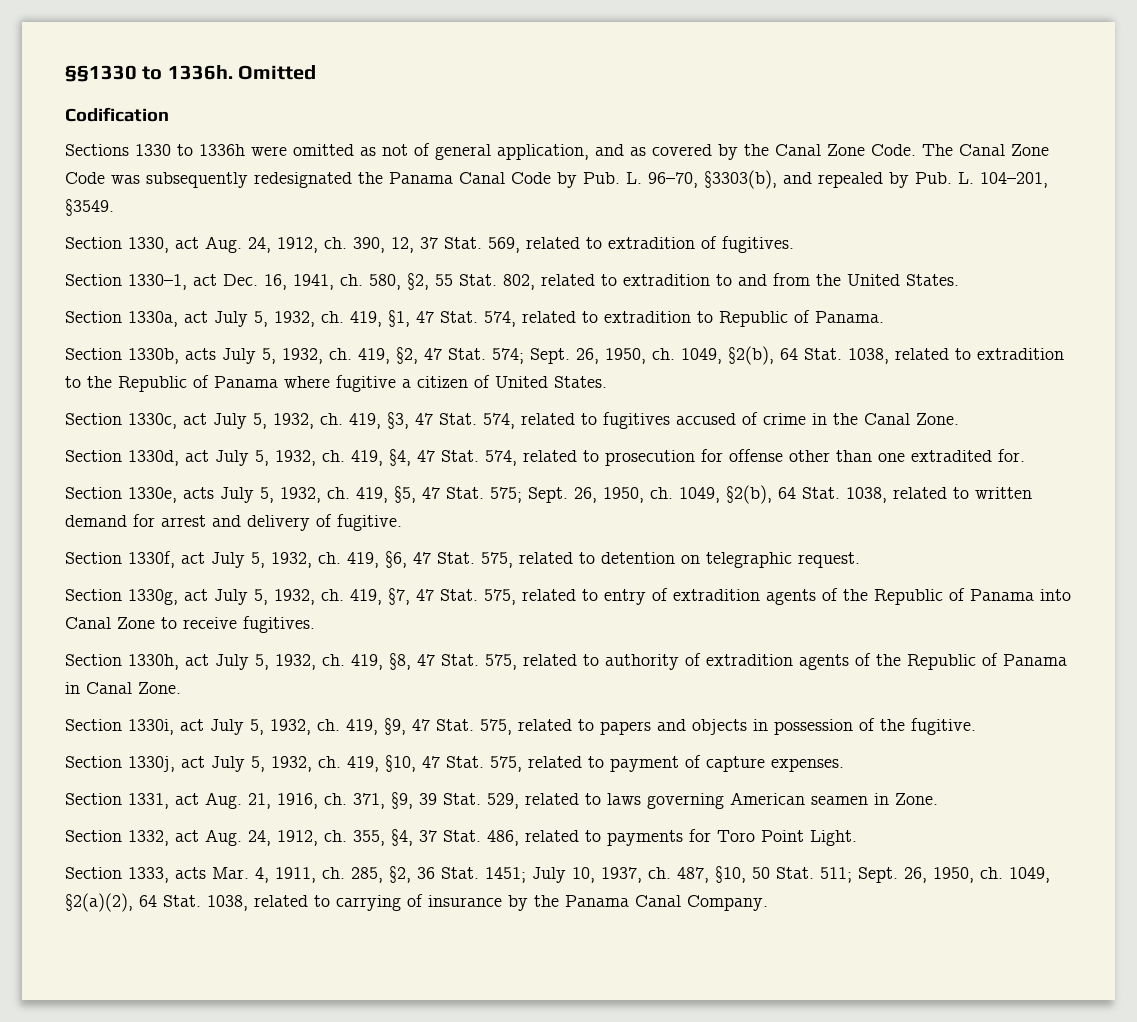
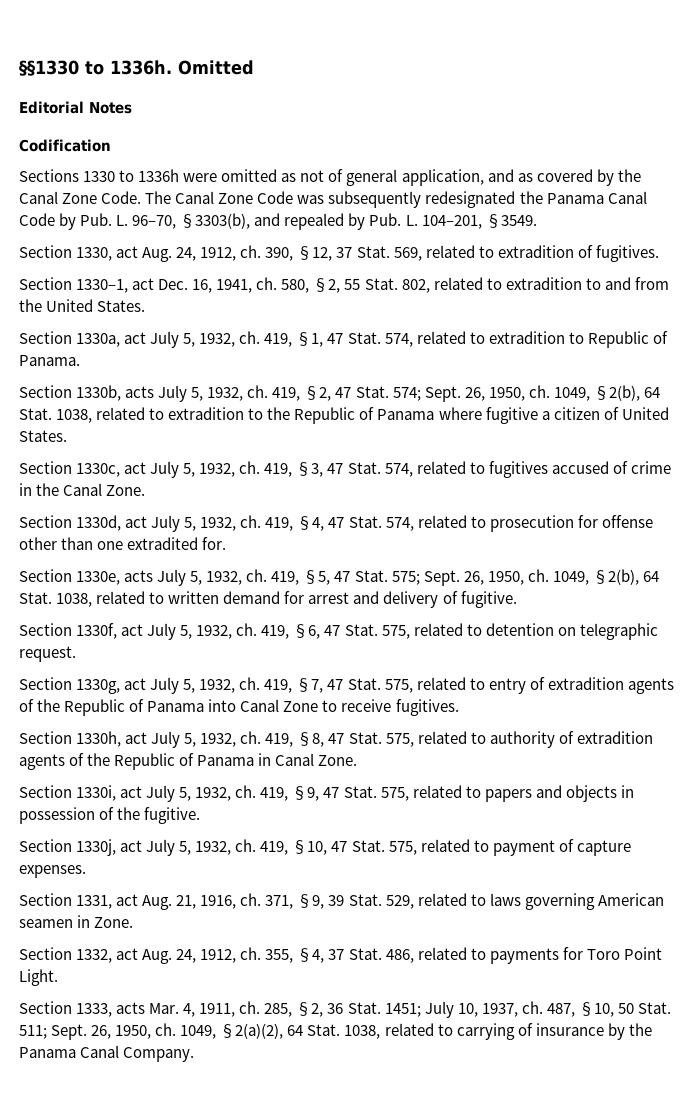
(317, 72) none -> [19,101,132,114] // Editorial Notes
[391,237,414,253] 12, -> [297,246,333,261] §12,

